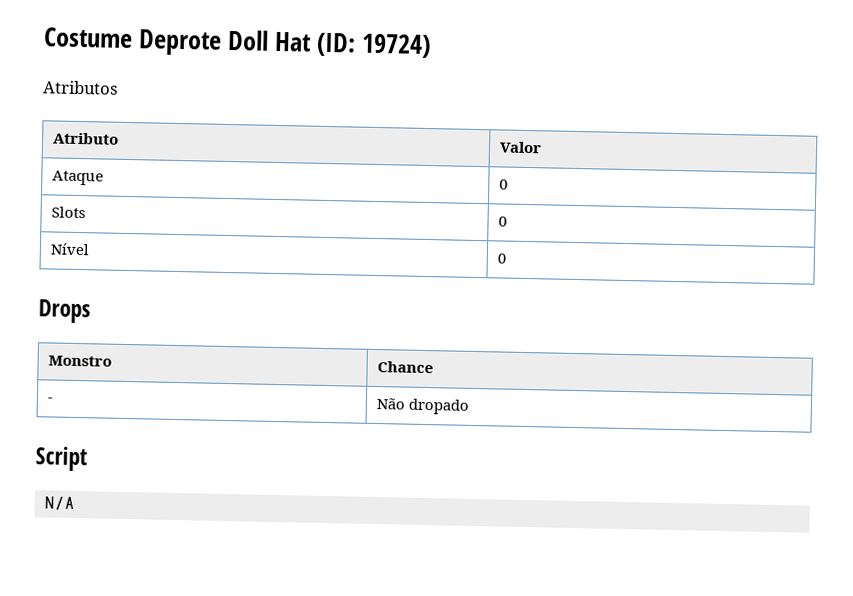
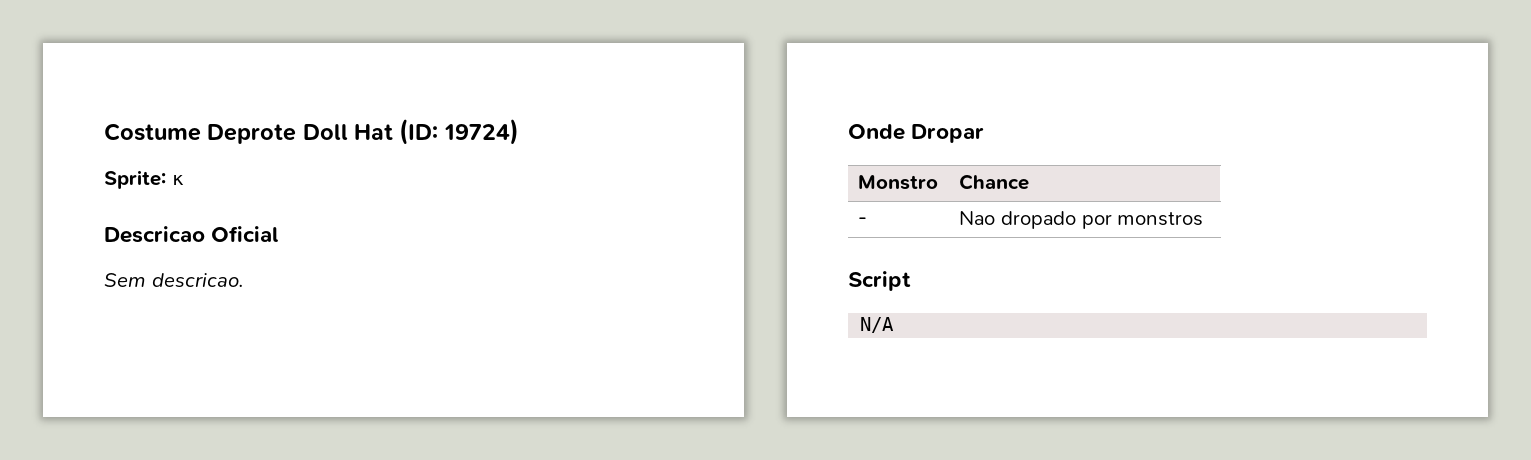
[43,80,118,95] [53,132,120,145] [499,141,543,154] [52,170,105,186] [499,179,509,190] [51,206,87,219] [498,216,508,227] [50,242,91,256] [497,253,507,264] [38,299,91,324] Atributos // Atributo | Valor // Ataque | 0 // Slots | 0 // Nível | 0 // Drops -> [104,170,184,189] [104,226,279,243] [104,273,244,287] [848,124,985,143] Sprite: ĸ // Descricao Oficial // Sem descricao. // Onde Dropar
[376,398,406,410] Não -> [959,211,996,225] Nao
(470, 406) none -> [1081,212,1204,229] por monstros

